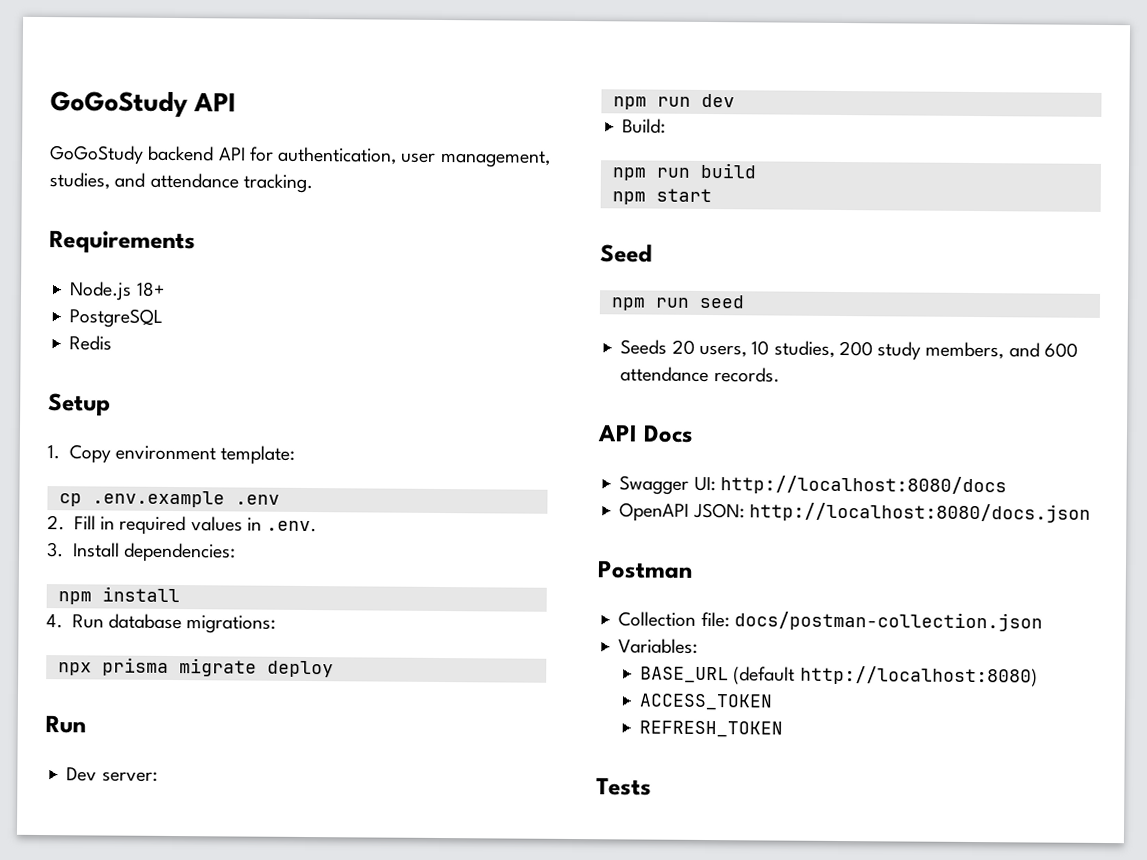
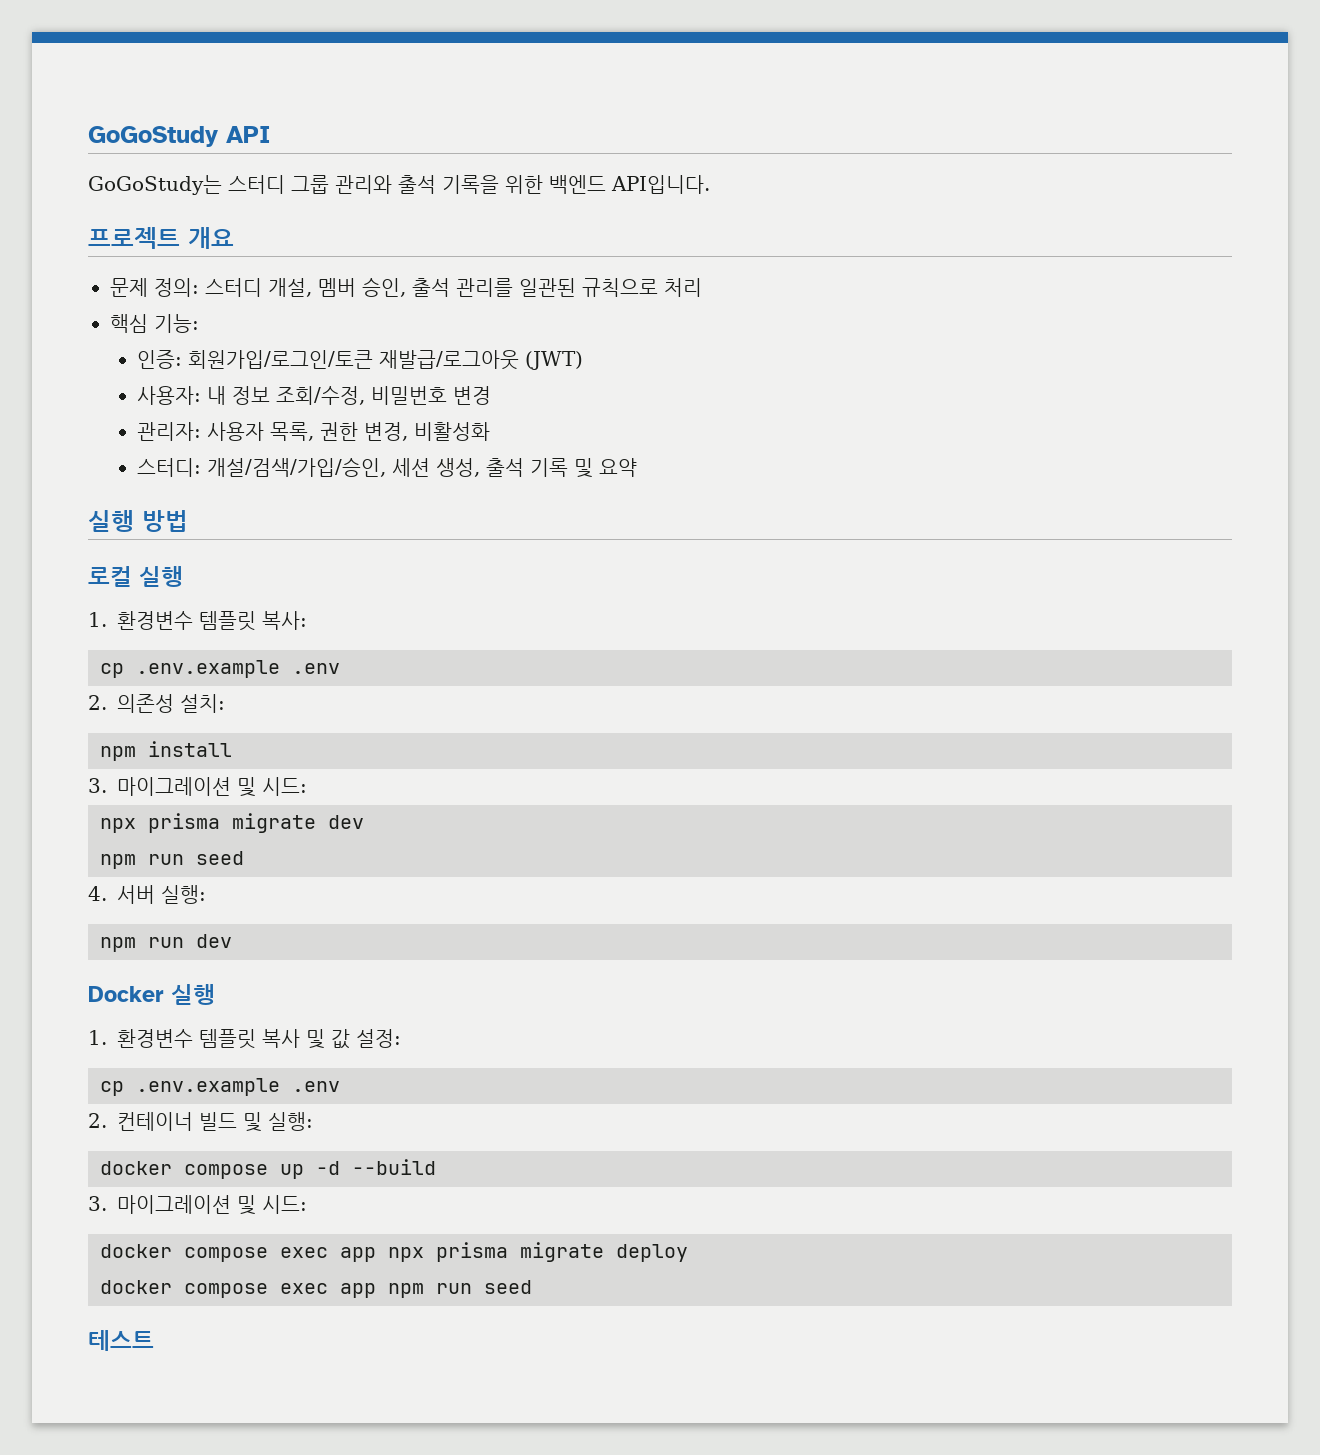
[49,145,551,168] [49,172,313,194] [49,230,196,255] [69,281,165,301] [69,308,164,328] [69,335,113,351] [48,393,111,417] [47,444,296,465] [58,490,280,508] [47,515,318,536] [47,542,237,563] [57,586,180,605] [46,613,277,634] [57,657,334,678] [45,715,86,734] [66,767,158,782] [612,93,735,110] [622,118,667,134] [611,162,757,181] [611,188,712,205] [600,244,653,263] [610,294,745,311] [620,339,1078,361] [620,366,780,383] [597,424,694,443] [619,475,1007,496] [619,502,1091,523] [597,560,693,579] [618,611,1043,632] [618,638,699,654] [640,665,1038,687] [639,693,774,711] [639,720,784,738] [596,777,652,796] GoGoStudy backend API for authentication, user management, studies, and attendance tracking. // Requirements // Node.js 18+ // PostgreSQL // Redis // Setup // 1. Copy environment template: // cp .env.example .env // 2. Fill in required values in .env. // 3. Install dependencies: // npm install // 4. Run database migrations: // npx prisma migrate deploy // Run // Dev server: // npm run dev // Build: // npm run build // npm start // Seed // npm run seed // Seeds 20 users, 10 studies, 200 study members, and 600 attendance records. // API Docs // Swagger UI: http://localhost:8080/docs // OpenAPI JSON: http://localhost:8080/docs.json // Postman // Collection file: docs/postman-collection.json // Variables: // BASE_URL (default http://localhost:8080) // ACCESS_TOKEN // REFRESH_TOKEN // Tests -> [88,175,710,195] [88,227,234,249] [110,277,702,297] [110,314,199,333] [136,350,583,370] [136,386,491,405] [136,422,490,441] [136,457,637,478] [88,510,188,532] [88,566,183,587] [88,611,307,631] [100,660,340,678] [88,694,225,713] [100,741,232,761] [88,777,307,797] [100,813,364,833] [100,851,244,869] [88,885,206,904] [100,934,232,952] [88,984,215,1005] [88,1029,401,1049] [100,1078,340,1096] [88,1112,313,1132] [100,1159,436,1179] [88,1195,307,1215] [100,1242,688,1262] [100,1280,532,1298] [88,1330,154,1351] GoGoStudy는 스터디 그룹 관리와 출석 기록을 위한 백엔드 API입니다. // 프로젝트 개요 // 문제 정의: 스터디 개설, 멤버 승인, 출석 관리를 일관된 규칙으로 처리 // 핵심 기능: // 인증: 회원가입/로그인/토큰 재발급/로그아웃 (JWT) // 사용자: 내 정보 조회/수정, 비밀번호 변경 // 관리자: 사용자 목록, 권한 변경, 비활성화 // 스터디: 개설/검색/가입/승인, 세션 생성, 출석 기록 및 요약 // 실행 방법 // 로컬 실행 // 1. 환경변수 템플릿 복사: // cp .env.example .env // 2. 의존성 설치: // npm install // 3. 마이그레이션 및 시드: // npx prisma migrate dev // npm run seed // 4. 서버 실행: // npm run dev // Docker 실행 // 1. 환경변수 템플릿 복사 및 값 설정: // cp .env.example .env // 2. 컨테이너 빌드 및 실행: // docker compose up -d --build // 3. 마이그레이션 및 시드: // docker compose exec app npx prisma migrate deploy // docker compose exec app npm run seed // 테스트

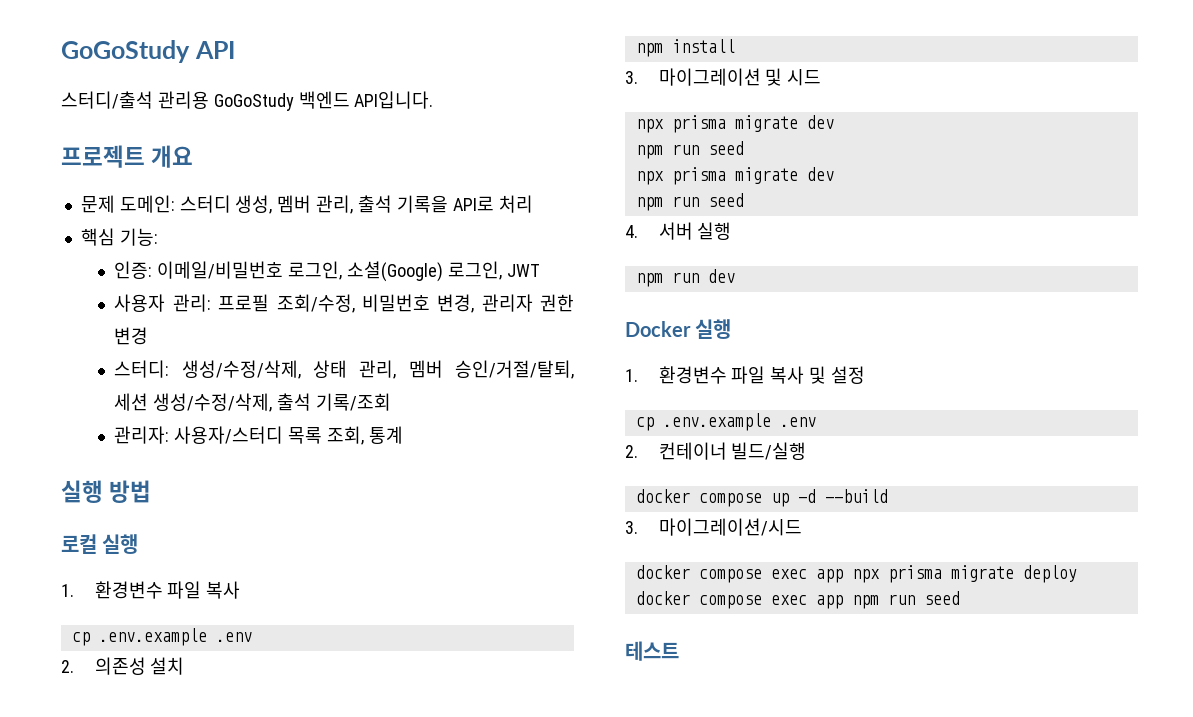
[88,175,543,195] GoGoStudy는 스터디 그룹 관리와 출석 기록을 위한 -> [61,91,294,111] 스터디/출석 관리용 GoGoStudy
[154,277,702,297] [110,314,199,333] [136,350,583,370] [136,386,491,405] [136,422,490,441] [136,457,637,478] 정의: 스터디 개설, 멤버 승인, 출석 관리를 일관된 규칙으로 처리 // 핵심 기능: // 인증: 회원가입/로그인/토큰 재발급/로그아웃 (JWT) // 사용자: 내 정보 조회/수정, 비밀번호 변경 // 관리자: 사용자 목록, 권한 변경, 비활성화 // 스터디: 개설/검색/가입/승인, 세션 생성, 출석 기록 및 요약 -> [119,195,533,214] [80,228,158,246] [114,261,540,282] [114,294,574,313] [114,327,149,345] [114,360,574,379] [114,393,391,412] [114,426,403,445] 도메인: 스터디 생성, 멤버 관리, 출석 기록을 API로 처리 // 핵심 기능: // 인증: 이메일/비밀번호 로그인, 소셜(Google) 로그인, JWT // 사용자 관리: 프로필 조회/수정, 비밀번호 변경, 관리자 권한 변경 // 스터디: 생성/수정/삭제, 상태 관리, 멤버 승인/거절/탈퇴, 세션 생성/수정/삭제, 출석 기록/조회 // 관리자: 사용자/스터디 목록 조회, 통계
[199,611,307,631] 템플릿 복사: -> [167,581,241,599] 파일 복사
[180,694,225,713] 설치: -> [150,657,185,675] 설치
[262,777,307,796] 시드: -> [787,69,822,86] [635,115,834,133] [635,141,744,159] 시드 // npx prisma migrate dev // npm run seed
[161,885,206,904] 실행: -> [697,222,732,240] 실행
[199,1029,256,1049] 템플릿 -> [731,366,766,384] 파일
[331,1029,401,1049] 값 설정: -> [831,366,866,384] 설정
[199,1112,313,1132] 빌드 및 실행: -> [731,442,807,460] 빌드/실행
[117,1195,307,1215] 마이그레이션 및 시드: -> [658,518,802,536] 마이그레이션/시드

